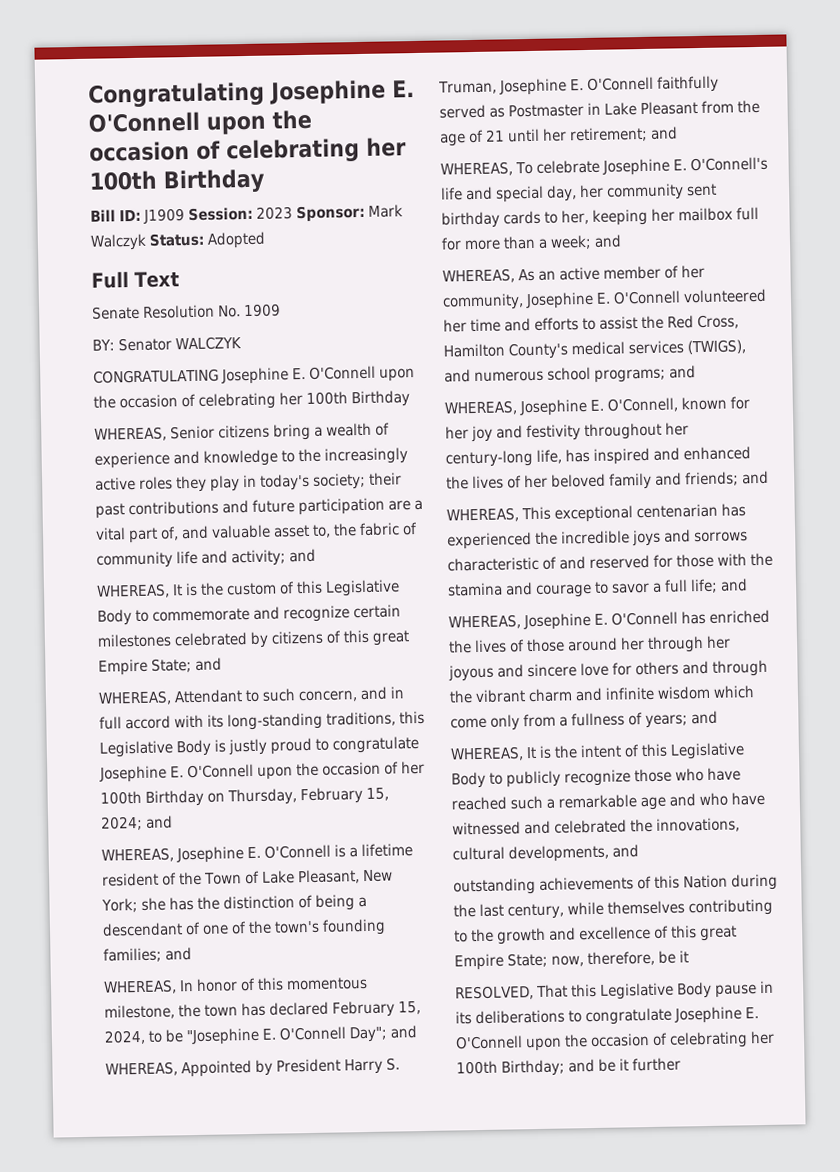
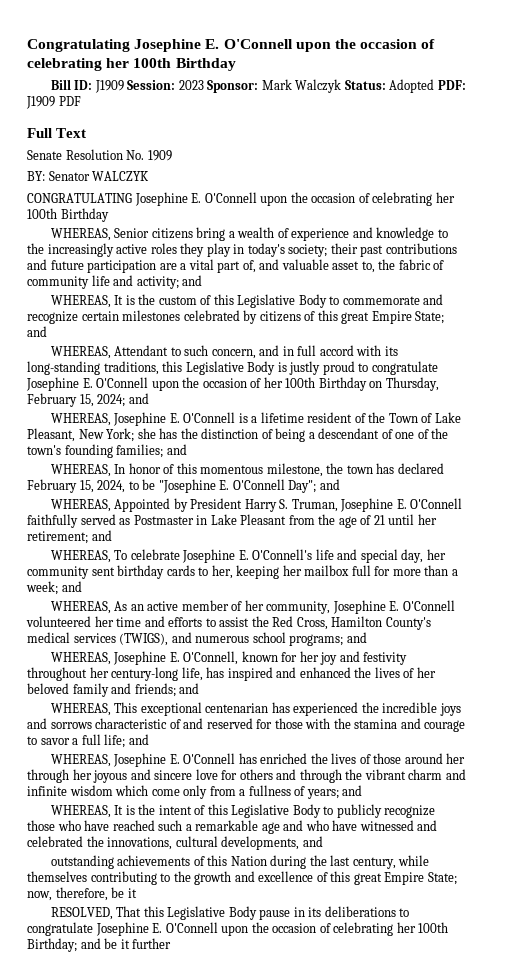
(266, 240) none -> [437,80,466,90] [26,96,81,109] PDF: J1909 PDF

